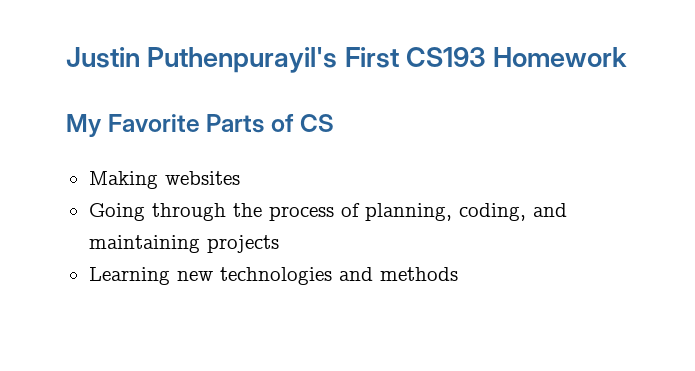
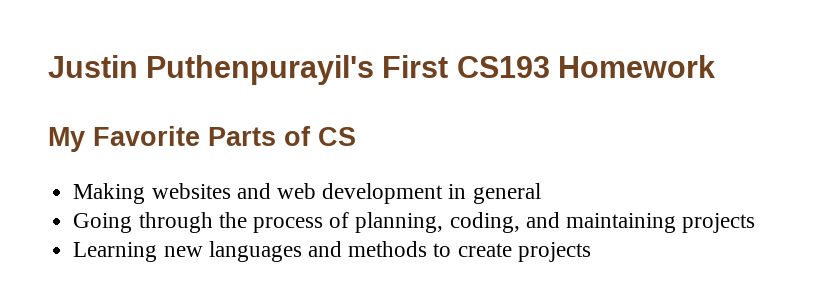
(240, 178) none -> [236,183,541,204] and web development in general
[219,267,332,285] technologies -> [208,241,302,262] languages
(458, 274) none -> [433,242,591,262] to create projects

